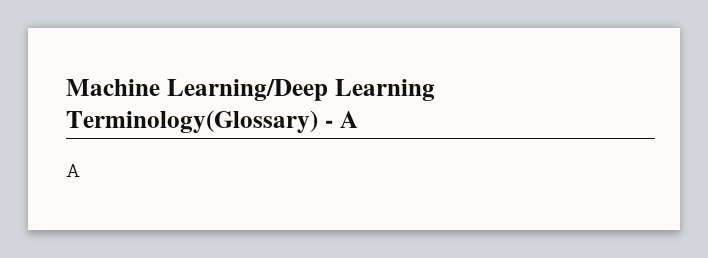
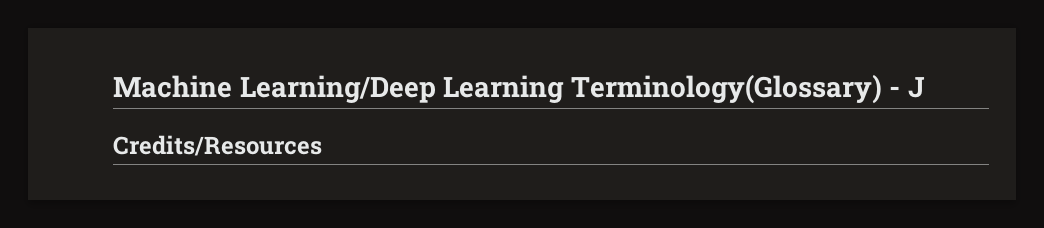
[339,111,358,128] [66,164,80,177] A // A -> [907,77,925,98] [113,135,322,156] J // Credits/Resources

